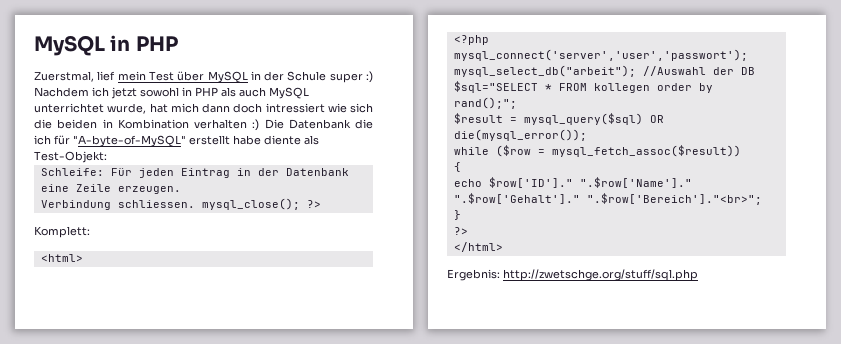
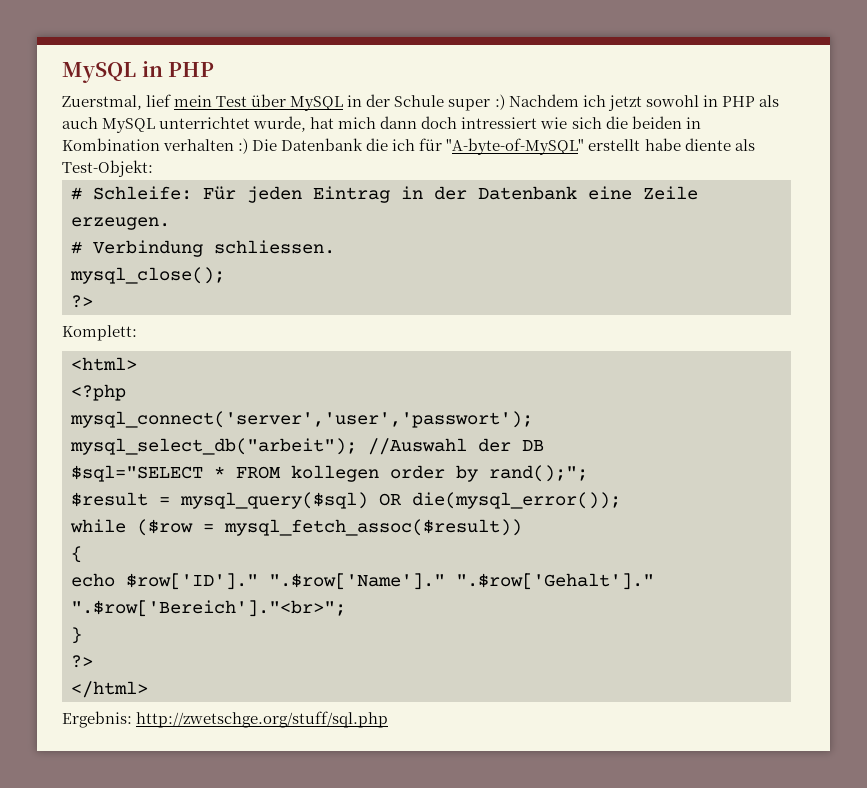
(107, 157) none -> [71,187,82,200] #
(181, 190) none -> [71,241,82,254] #
(195, 204) none -> (335, 247) //
(300, 204) none -> (225, 275) //

